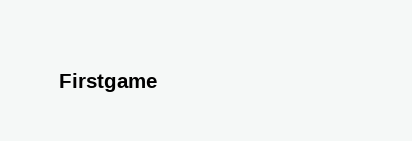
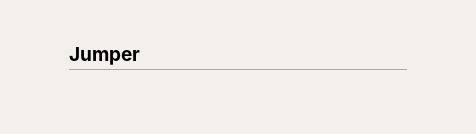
[59,73,157,92] Firstgame -> [69,47,140,65] Jumper

